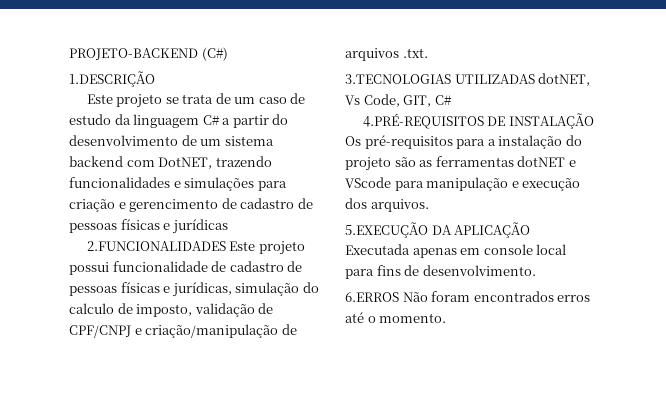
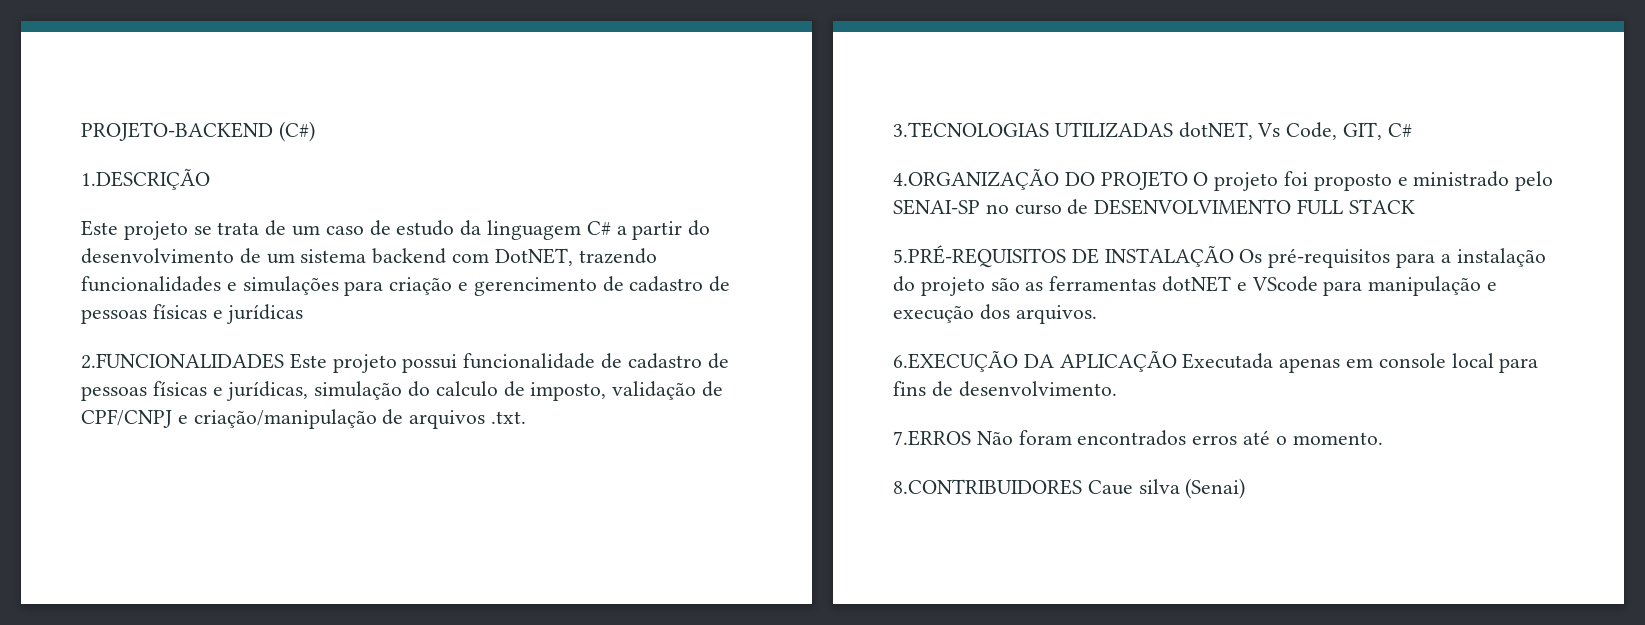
[362,113,484,129] 4.PRÉ-REQUISITOS -> [893,168,1554,191] [893,199,1415,215] [893,245,1066,268] 4.ORGANIZAÇÃO DO PROJETO O projeto foi proposto e ministrado pelo SENAI-SP no curso de DESENVOLVIMENTO FULL STACK // 5.PRÉ-REQUISITOS
[345,222,428,238] 5.EXECUÇÃO -> [893,350,1018,372] 6.EXECUÇÃO
[345,292,399,302] 6.ERROS -> [893,430,971,446] 7.ERROS
(447, 318) none -> [893,478,1246,499] // 8.CONTRIBUIDORES Caue silva (Senai)

